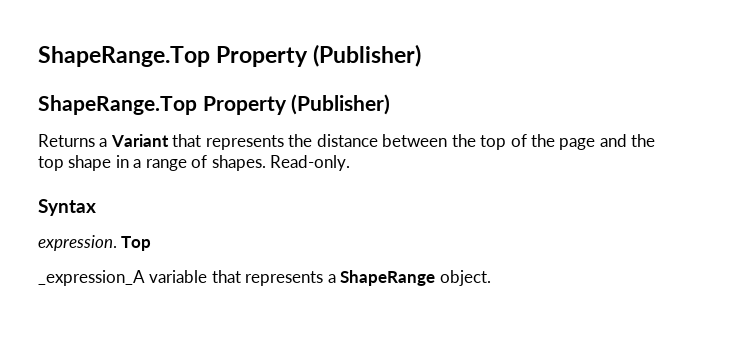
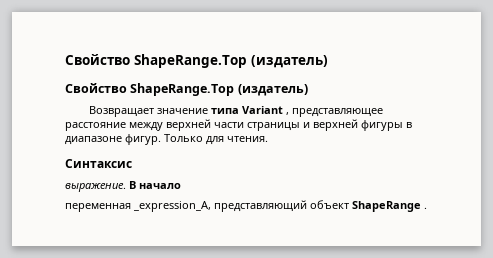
[38,44,422,67] [38,94,391,115] [38,134,656,150] [38,155,351,171] [38,199,96,216] [38,235,152,251] [38,270,491,286] ShapeRange.Top Property (Publisher) // ShapeRange.Top Property (Publisher) // Returns a Variant that represents the distance between the top of the page and the top shape in a range of shapes. Read-only. // Syntax // expression. Top // _expression_A variable that represents a ShapeRange object. -> [65,54,328,68] [65,83,308,96] [88,106,383,117] [65,119,412,131] [65,134,268,145] [65,159,132,168] [65,181,181,192] [65,200,427,212] Свойство ShapeRange.Top (издатель) // Свойство ShapeRange.Top (издатель) // Возвращает значение типа Variant , представляющее расстояние между верхней части страницы и верхней фигуры в диапазоне фигур. Только для чтения. // Синтаксис // выражение. В начало // переменная _expression_A, представляющий объект ShapeRange .

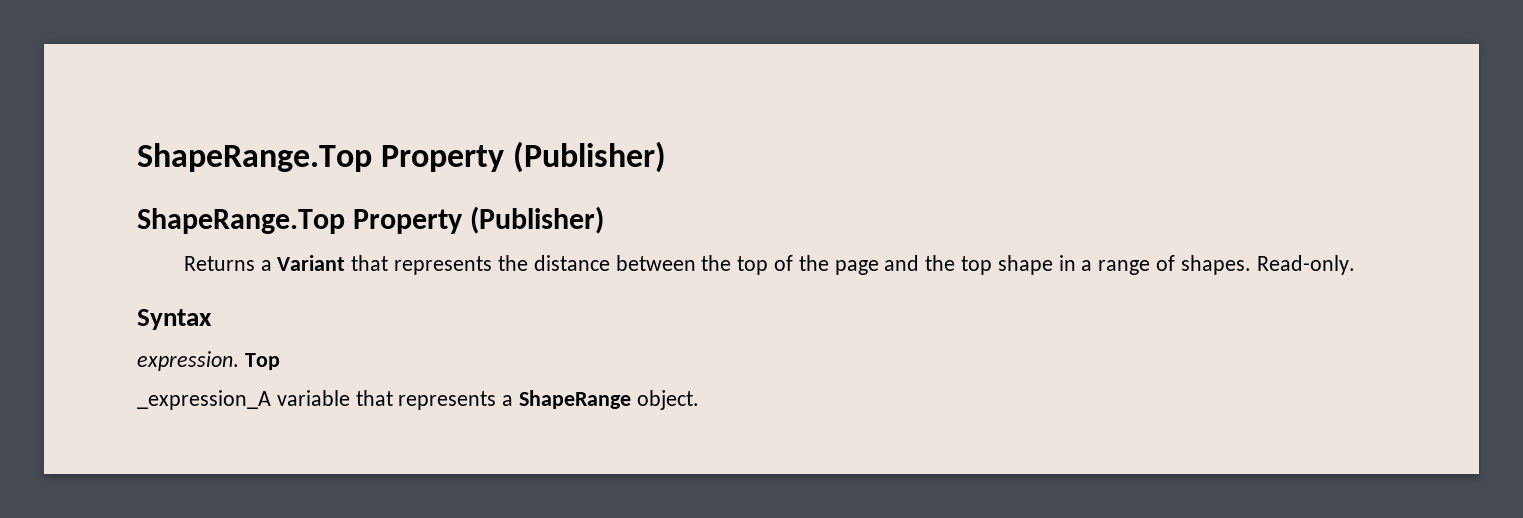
[65,54,328,68] [65,83,308,96] [88,106,383,117] [65,119,412,131] [65,134,268,145] [65,159,132,168] [65,181,181,192] [65,200,427,212] Свойство ShapeRange.Top (издатель) // Свойство ShapeRange.Top (издатель) // Возвращает значение типа Variant , представляющее расстояние между верхней части страницы и верхней фигуры в диапазоне фигур. Только для чтения. // Синтаксис // выражение. В начало // переменная _expression_A, представляющий объект ShapeRange . -> [137,141,667,173] [137,206,605,234] [183,255,1355,275] [137,309,212,330] [137,351,280,371] [137,390,699,410] ShapeRange.Top Property (Publisher) // ShapeRange.Top Property (Publisher) // Returns a Variant that represents the distance between the top of the page and the top shape in a range of shapes. Read-only. // Syntax // expression. Top // _expression_A variable that represents a ShapeRange object.

